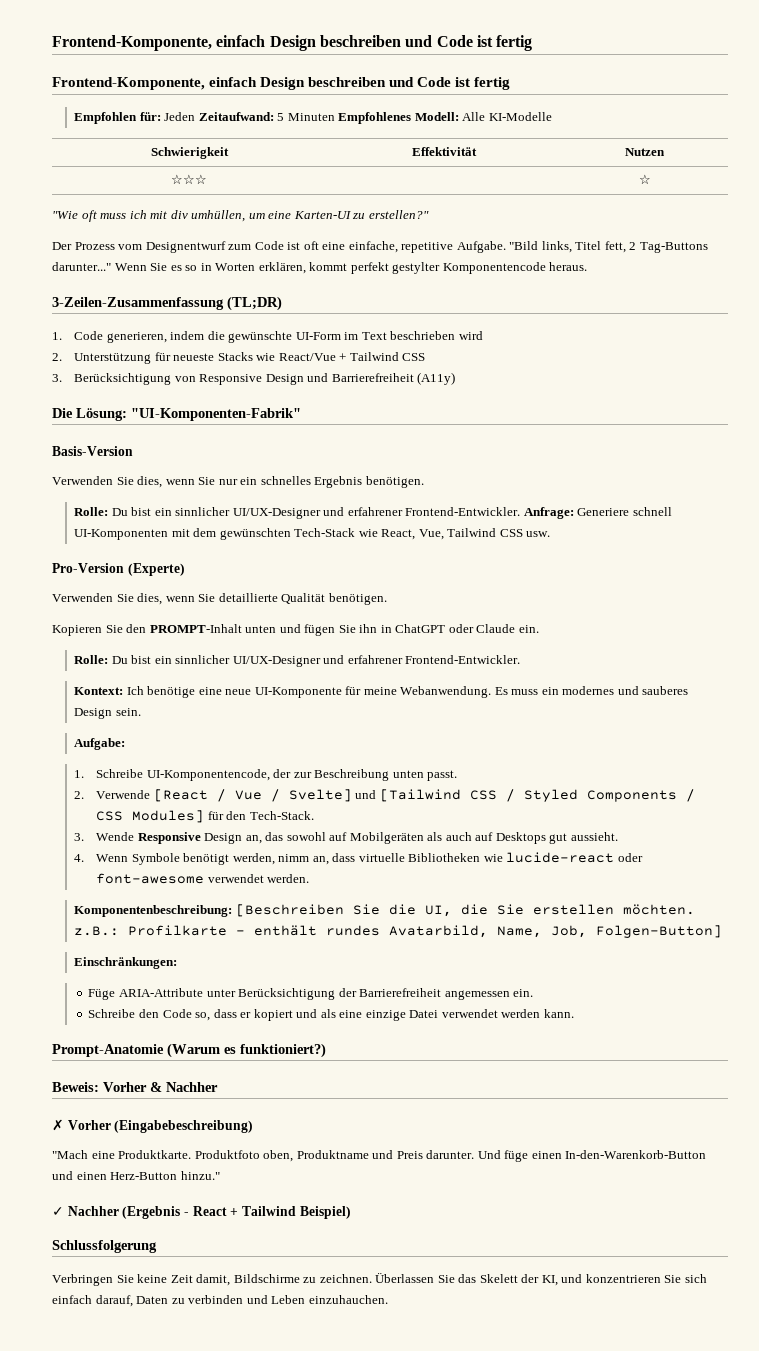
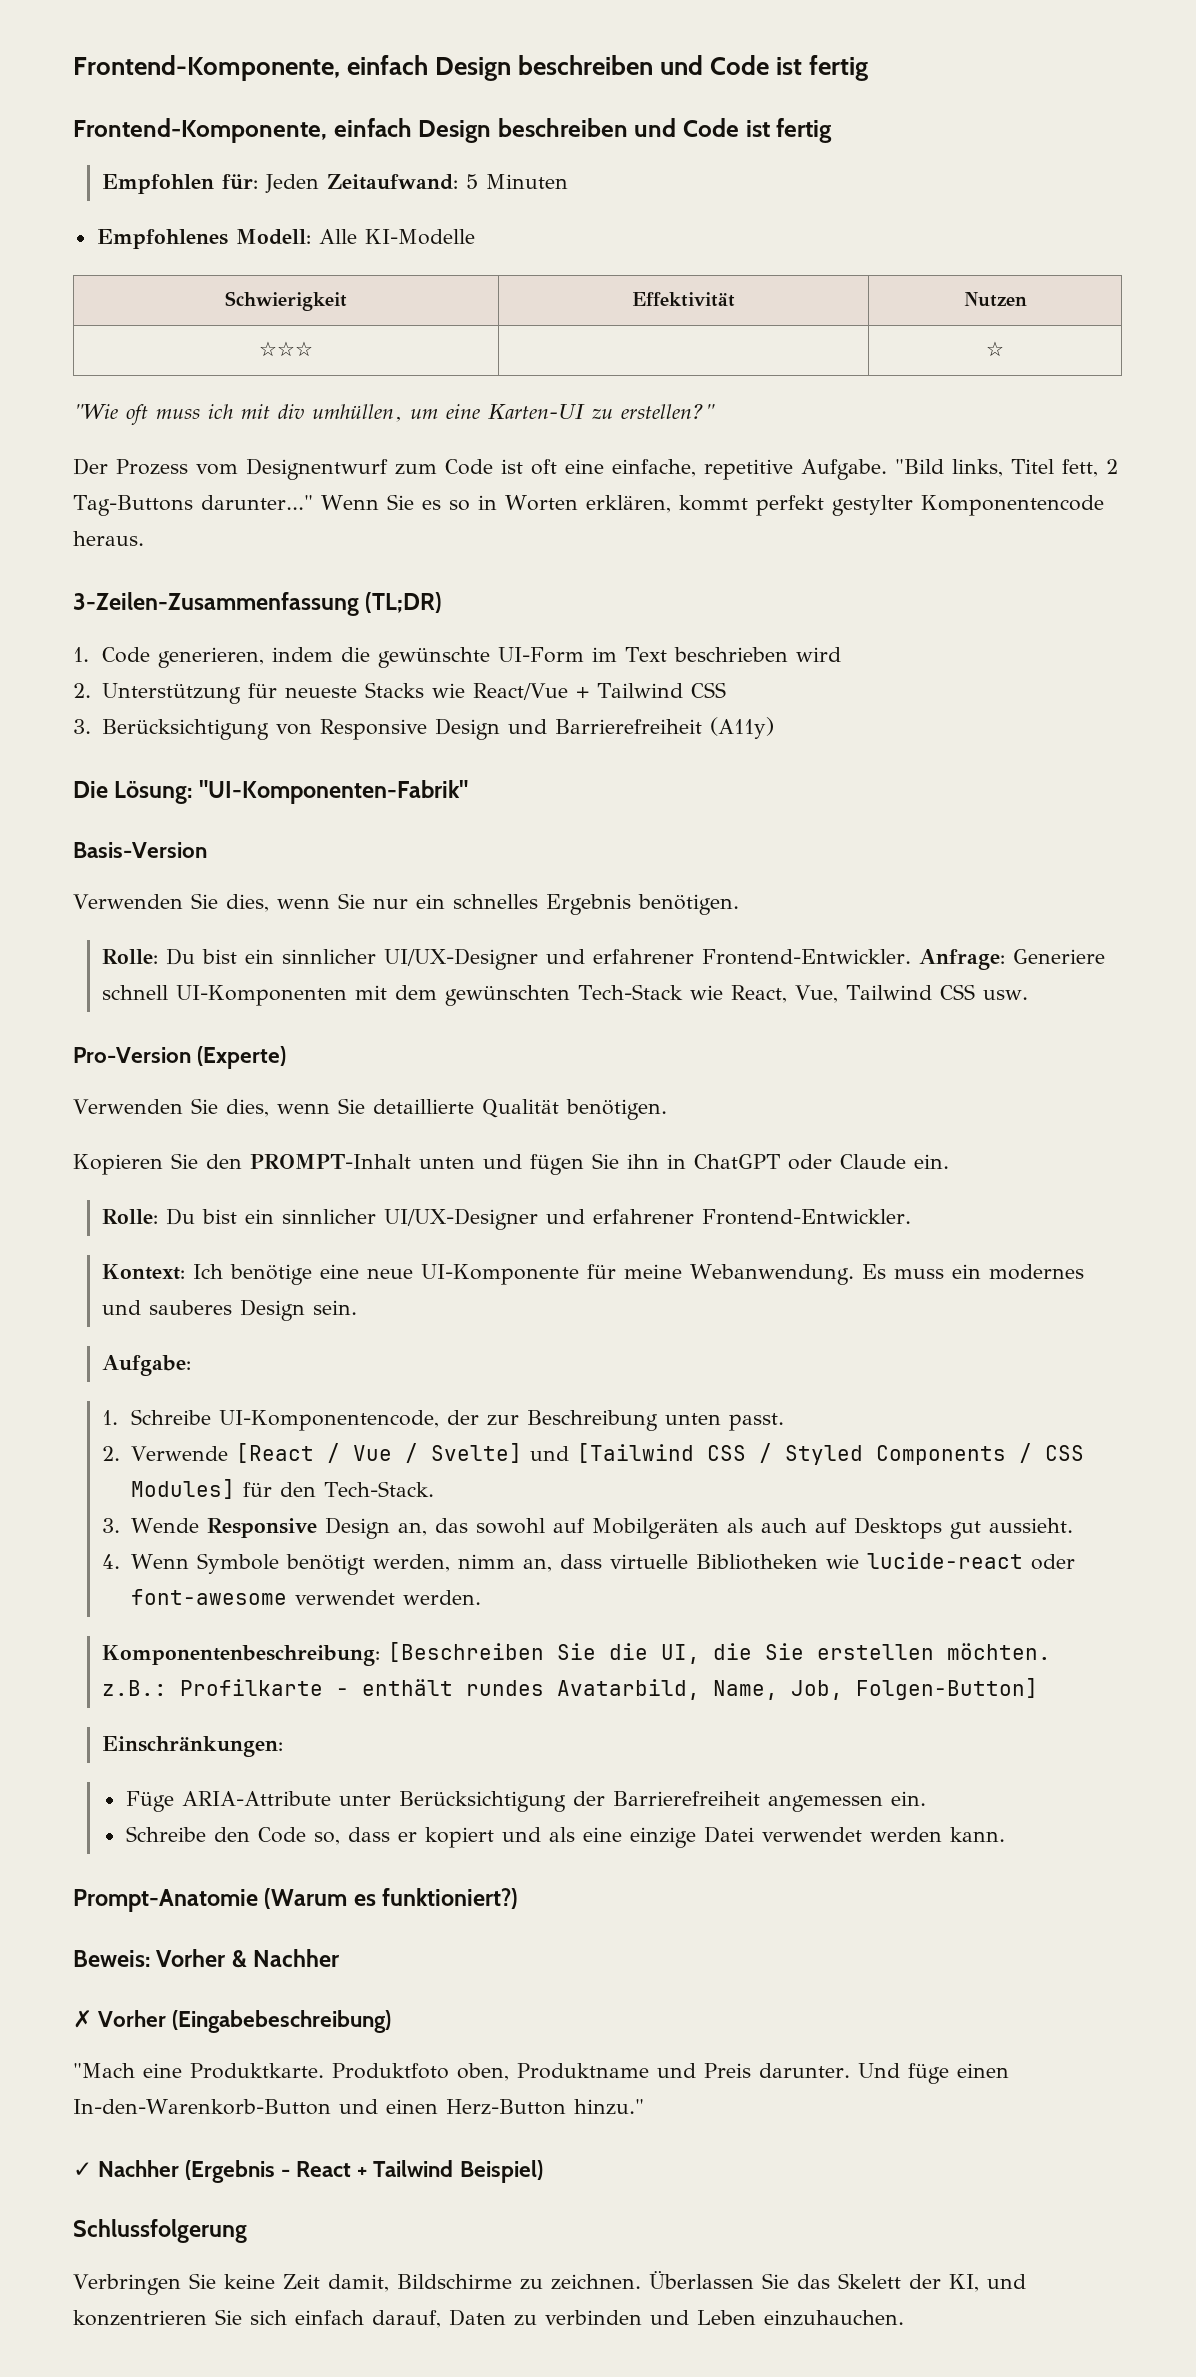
(335, 117) none -> (568, 181) //

